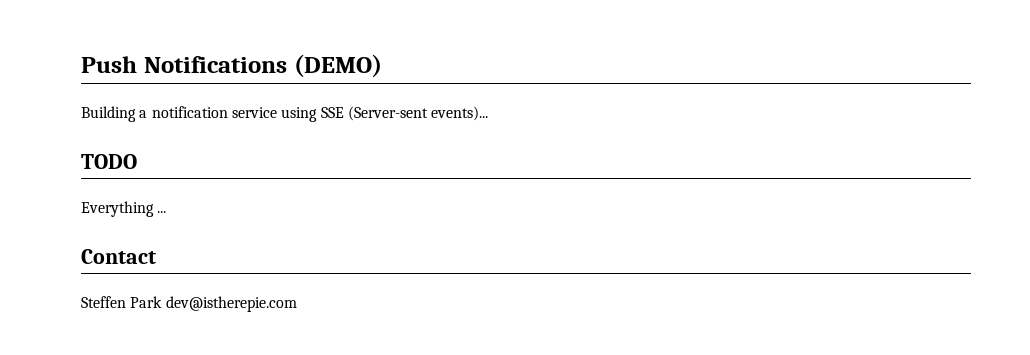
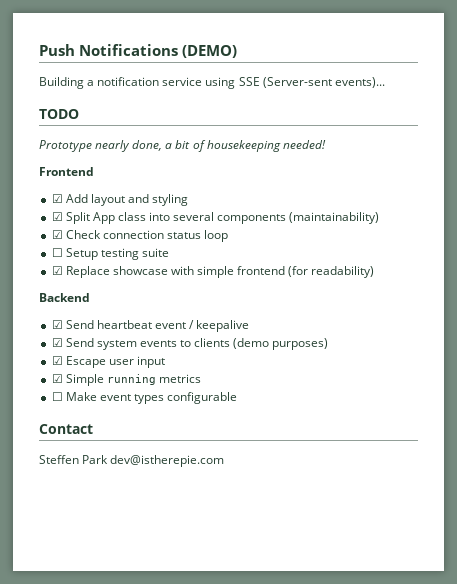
[81,201,167,217] Everything ... -> [39,140,326,152] [39,167,94,176] [51,194,189,206] [51,212,380,224] [51,230,229,242] [51,248,169,260] [51,266,375,278] [39,293,90,302] [51,320,250,332] [51,338,329,350] [51,356,165,368] [51,374,201,386] [51,392,238,404] Prototype nearly done, a bit of housekeeping needed! // Frontend // ☑ Add layout and styling // ☑ Split App class into several components (maintainability) // ☑ Check connection status loop // ☐ Setup testing suite // ☑ Replace showcase with simple frontend (for readability) // Backend // ☑ Send heartbeat event / keepalive // ☑ Send system events to clients (demo purposes) // ☑ Escape user input // ☑ Simple running metrics // ☐ Make event types configurable

